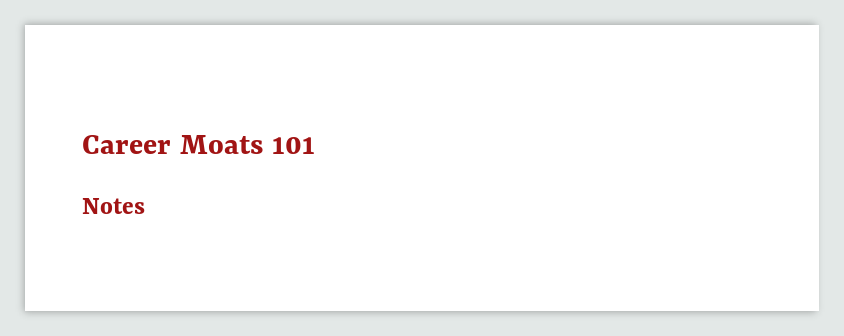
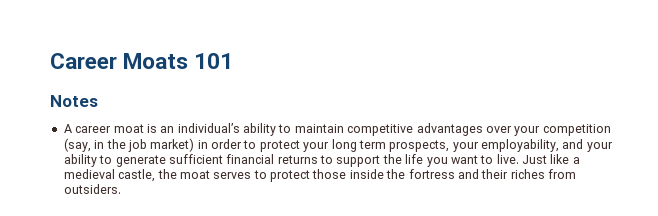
(145, 206) none -> [63,123,611,136] [63,138,613,152] [63,154,580,167] [63,169,576,182] [63,184,121,194] // A career moat is an individual’s ability to maintain competitive advantages over your competition (say, in the job market) in order to protect your long term prospects, your employability, and your ability to generate sufficient financial returns to support the life you want to live. Just like a medieval castle, the moat serves to protect those inside the fortress and their riches from outsiders.

